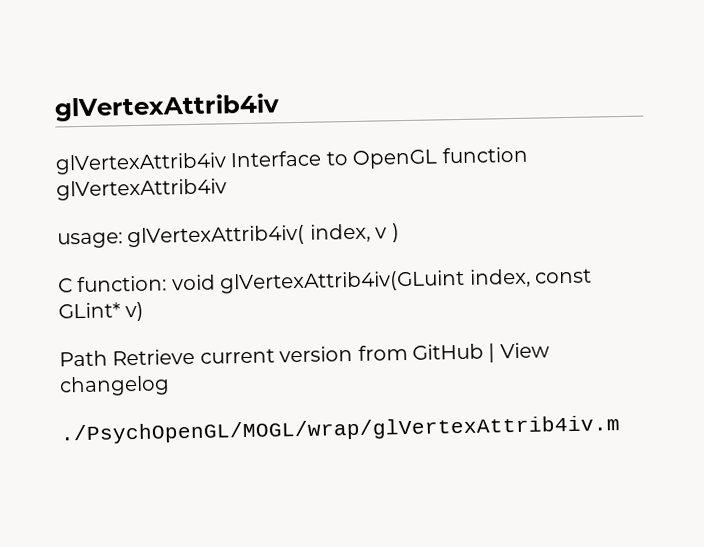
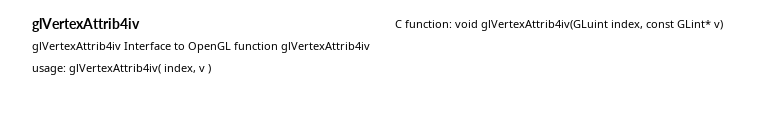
[59,342,550,367] [59,375,170,397] [60,415,621,445] // Path Retrieve current version from GitHub | View changelog // ./PsychOpenGL/MOGL/wrap/glVertexAttrib4iv.m -> (723, 25) none

